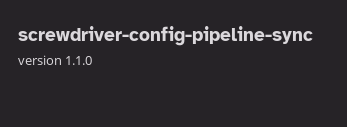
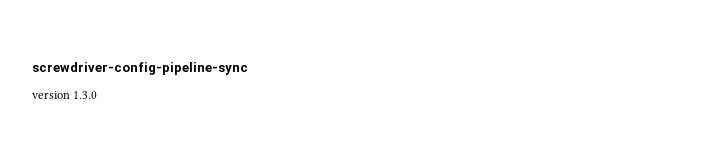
[65,56,93,65] 1.1.0 -> [73,91,98,99] 1.3.0

